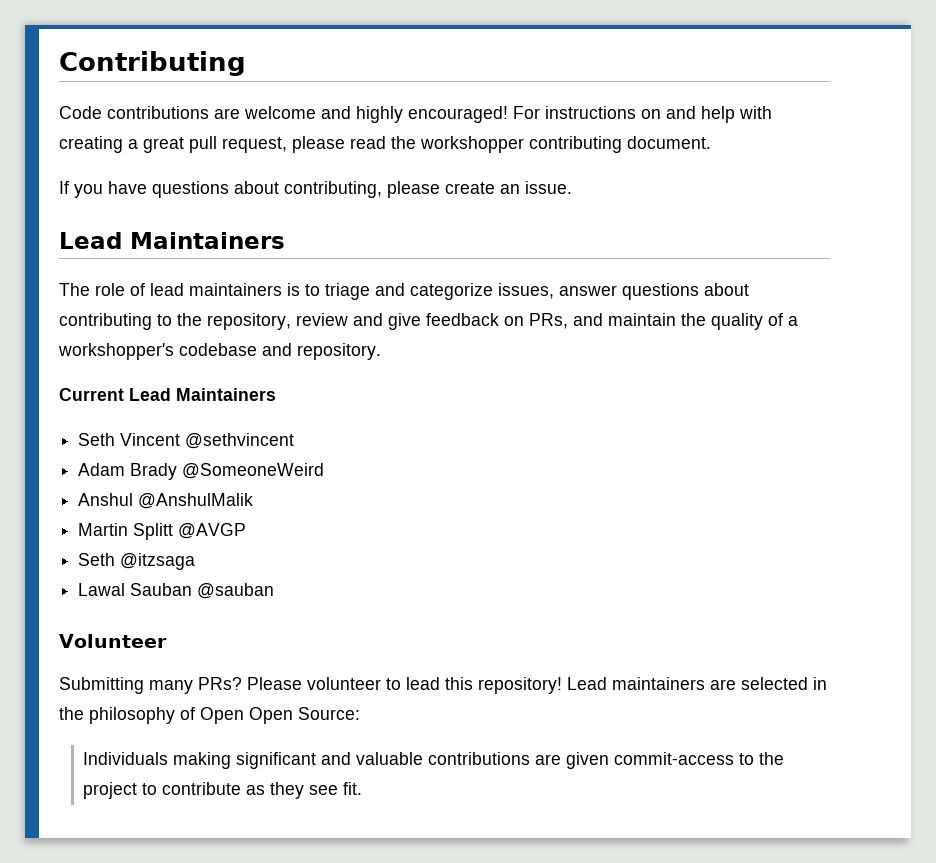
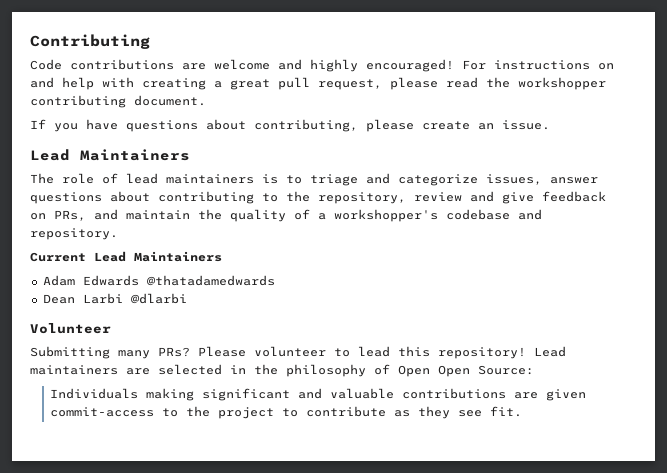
[78,433,295,449] [78,463,325,480] [78,493,254,509] [78,523,247,540] [78,553,196,570] [78,583,275,599] Seth Vincent @sethvincent // Adam Brady @SomeoneWeird // Anshul @AnshulMalik // Martin Splitt @AVGP // Seth @itzsaga // Lawal Sauban @sauban -> [42,275,275,286] [42,293,187,304] Adam Edwards @thatadamedwards // Dean Larbi @dlarbi

